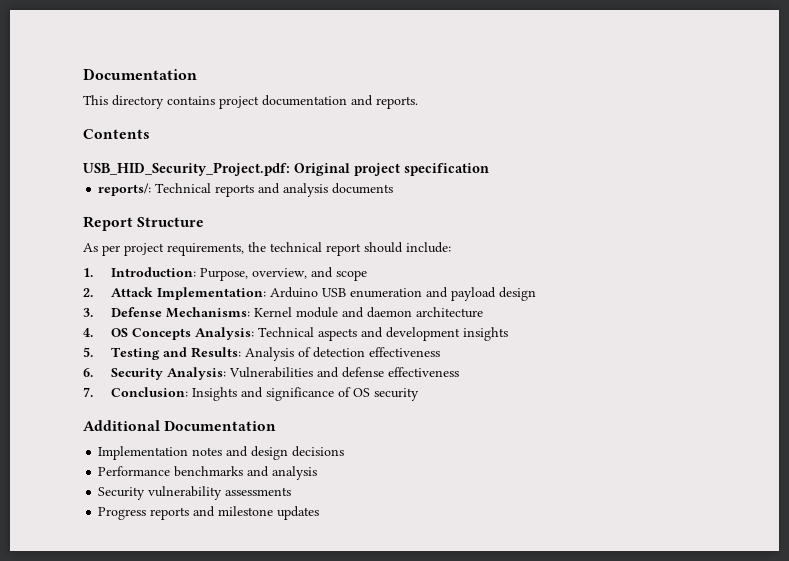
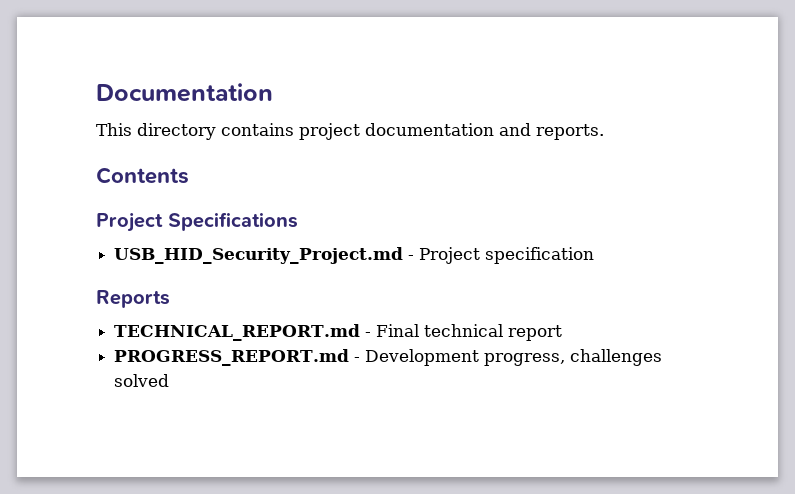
[83,162,489,176] [98,183,394,197] [83,216,205,231] [83,242,451,256] [83,267,367,281] [83,287,536,301] [83,307,483,318] [83,327,508,341] [83,347,440,361] [83,367,459,380] [83,387,419,401] [83,420,277,431] [98,446,345,460] [98,466,318,480] [98,486,292,500] [98,506,320,520] USB_HID_Security_Project.pdf: Original project specification // reports/: Technical reports and analysis documents // Report Structure // As per project requirements, the technical report should include: // 1. Introduction: Purpose, overview, and scope // 2. Attack Implementation: Arduino USB enumeration and payload design // 3. Defense Mechanisms: Kernel module and daemon architecture // 4. OS Concepts Analysis: Technical aspects and development insights // 5. Testing and Results: Analysis of detection effectiveness // 6. Security Analysis: Vulnerabilities and defense effectiveness // 7. Conclusion: Insights and significance of OS security // Additional Documentation // Implementation notes and design decisions // Performance benchmarks and analysis // Security vulnerability assessments // Progress reports and milestone updates -> [96,212,298,232] [114,247,595,264] [96,290,170,308] [114,324,563,341] [114,349,663,366] [114,374,170,387] Project Specifications // USB_HID_Security_Project.md - Project specification // Reports // TECHNICAL_REPORT.md - Final technical report // PROGRESS_REPORT.md - Development progress, challenges solved

